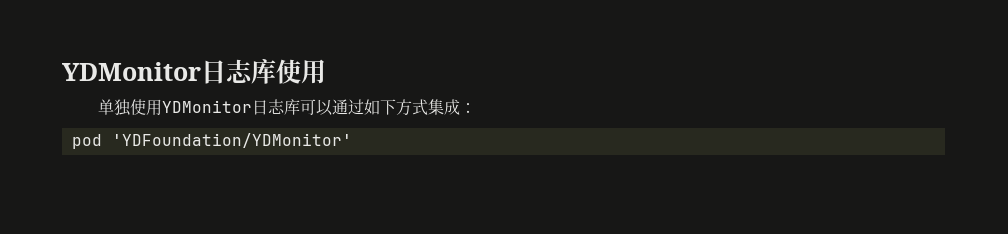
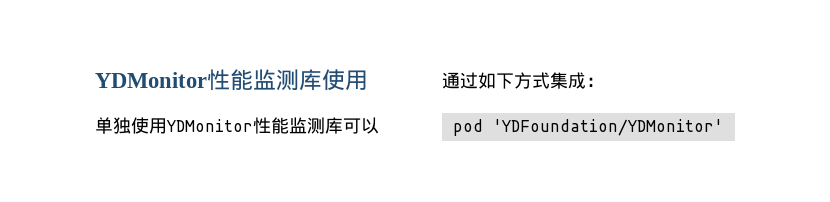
[62,59,253,84] YDMonitor日志 -> [95,69,299,91] YDMonitor性能监测
[252,99,286,115] 日志 -> [253,117,325,134] 性能监测

